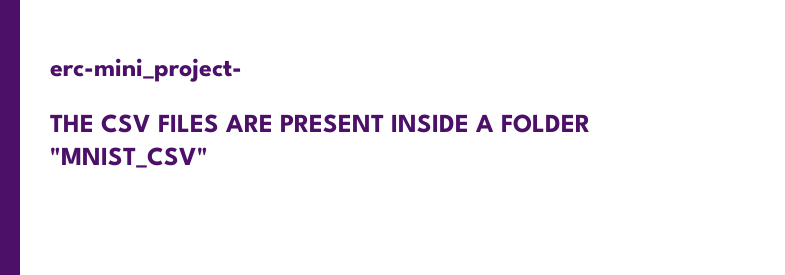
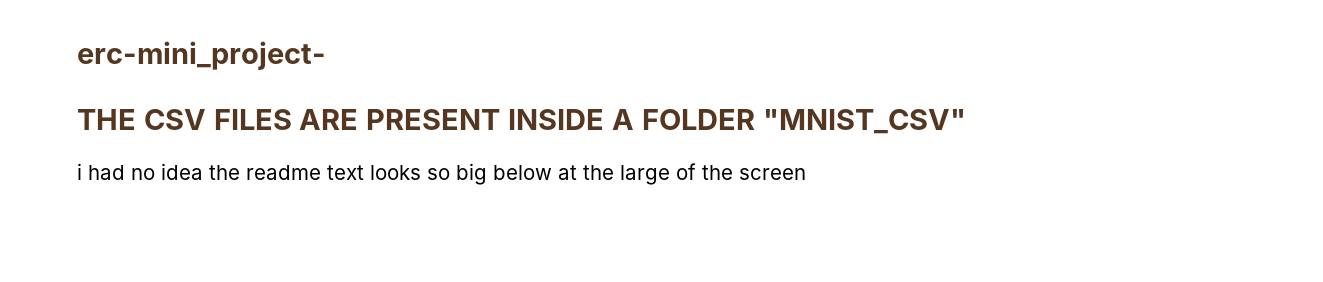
(208, 157) none -> [77,163,806,185] // i had no idea the readme text looks so big below at the large of the screen

